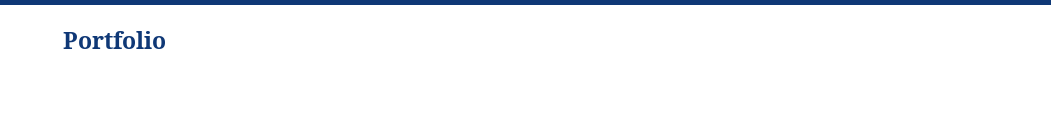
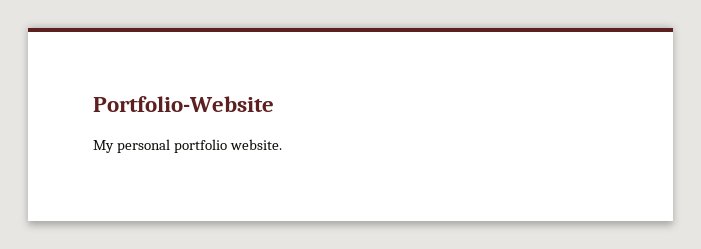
[63,31,166,49] Portfolio -> [93,96,274,112] [93,139,282,153] Portfolio-Website // My personal portfolio website.

